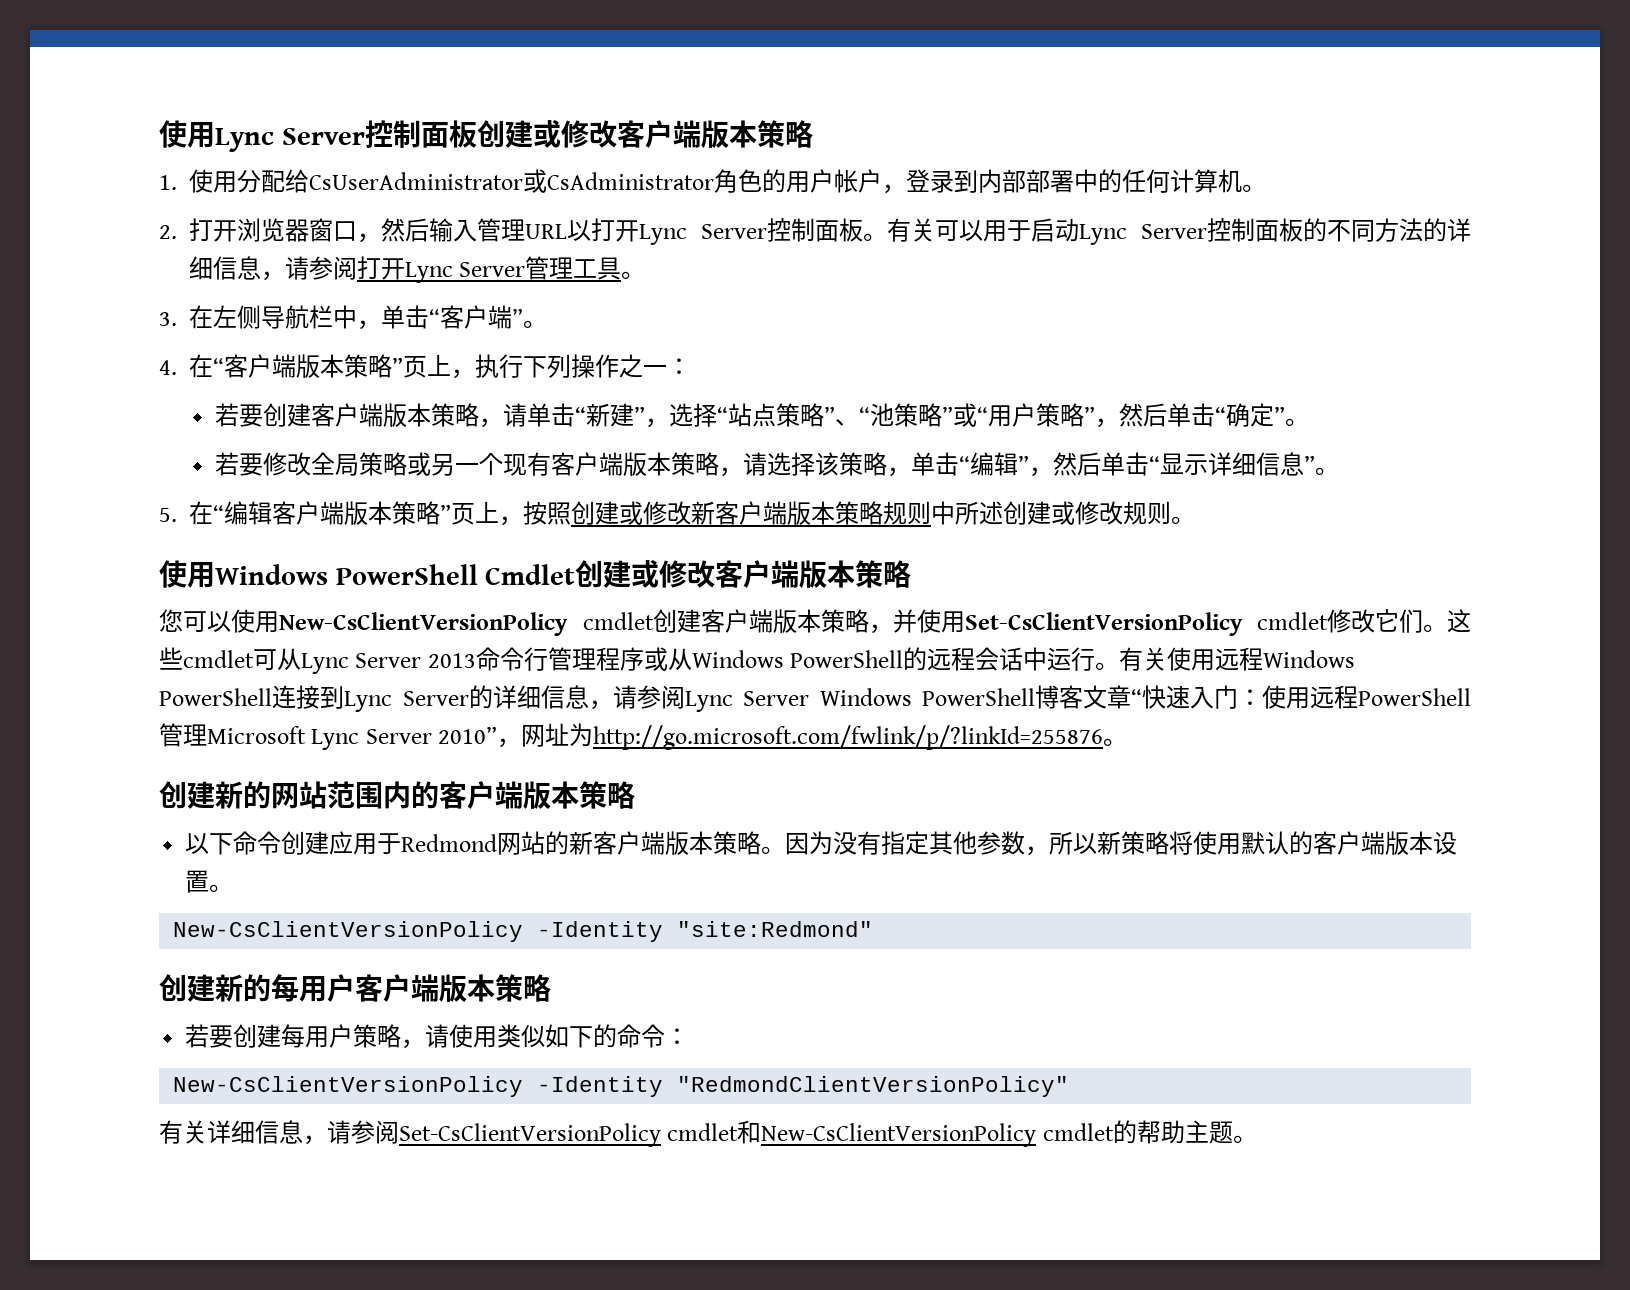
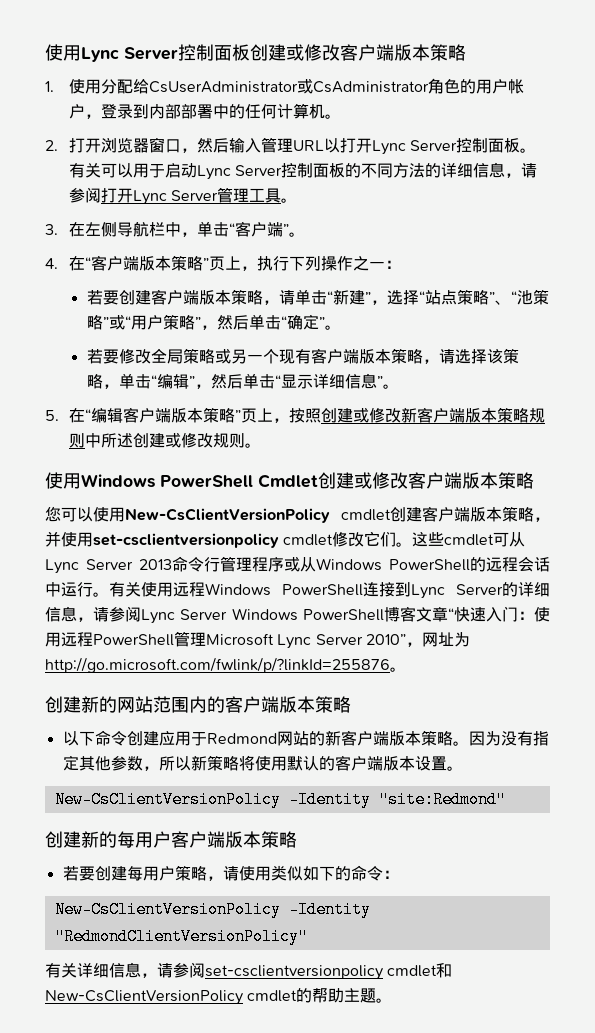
[964,612,1243,636] Set-CsClientVersionPolicy -> [93,533,279,548] set-csclientversionpolicy
[399,1123,661,1147] Set-CsClientVersionPolicy -> [205,965,383,980] set-csclientversionpolicy

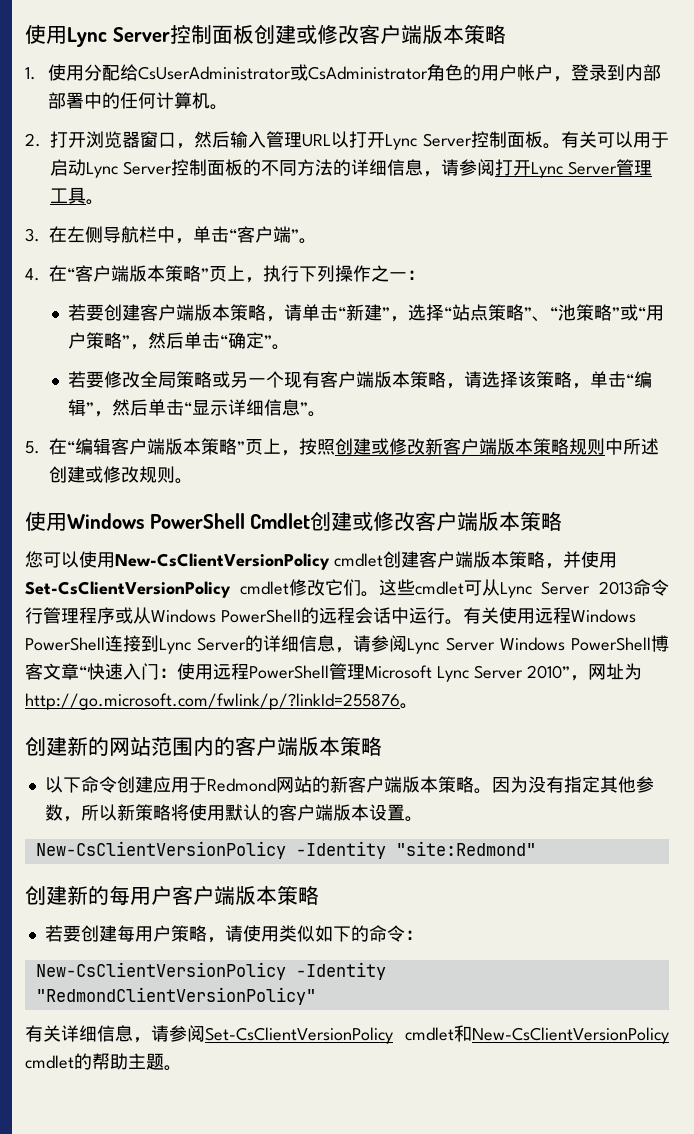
[93,533,279,548] set-csclientversionpolicy -> [25,581,231,598] Set-CsClientVersionPolicy
[205,965,383,980] set-csclientversionpolicy -> [205,1027,393,1044] Set-CsClientVersionPolicy

